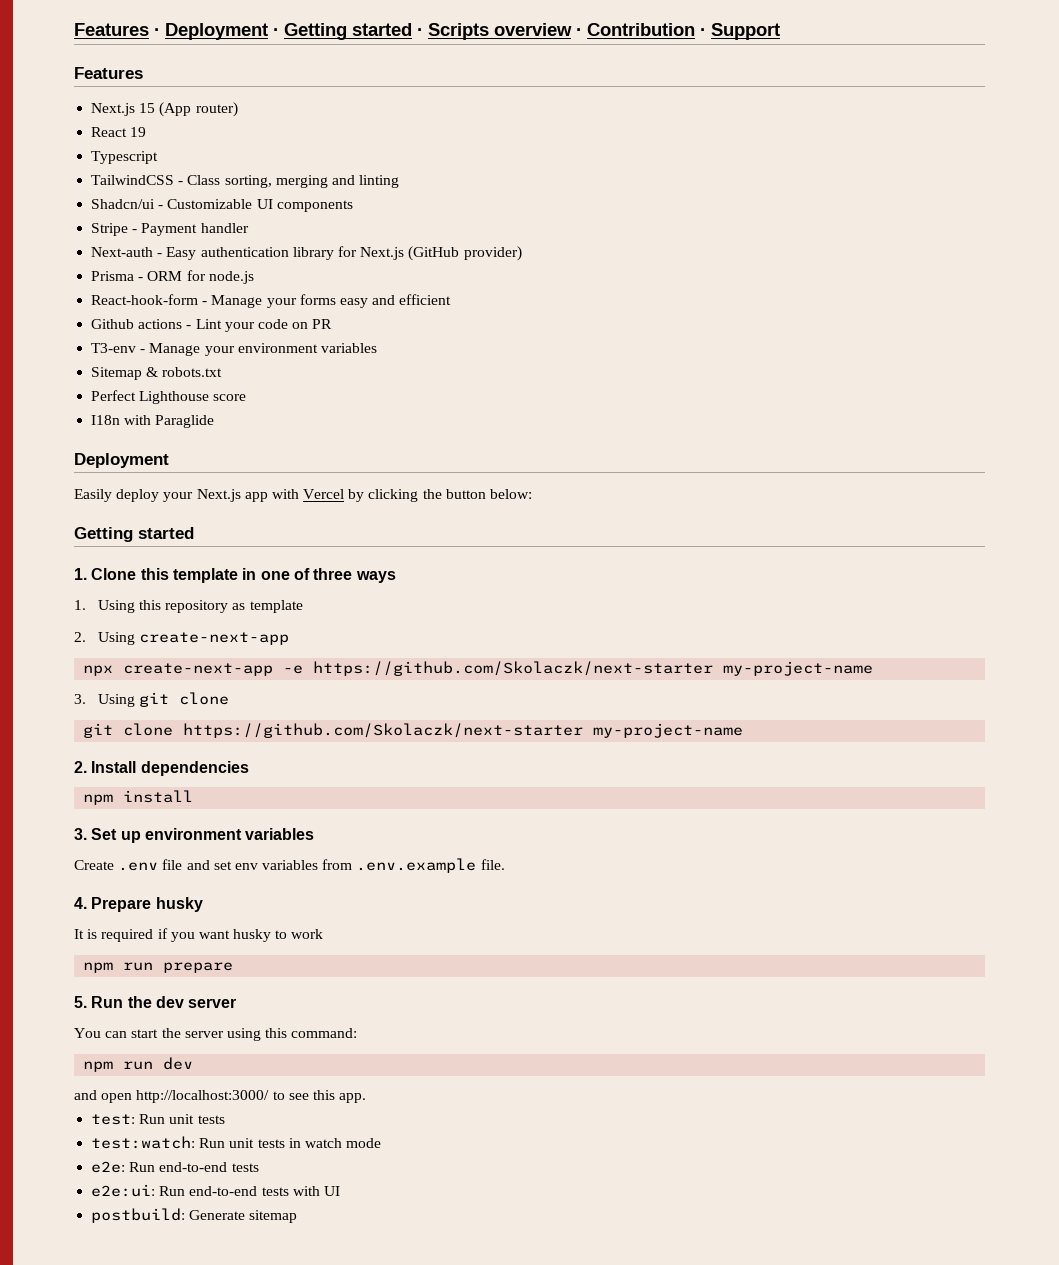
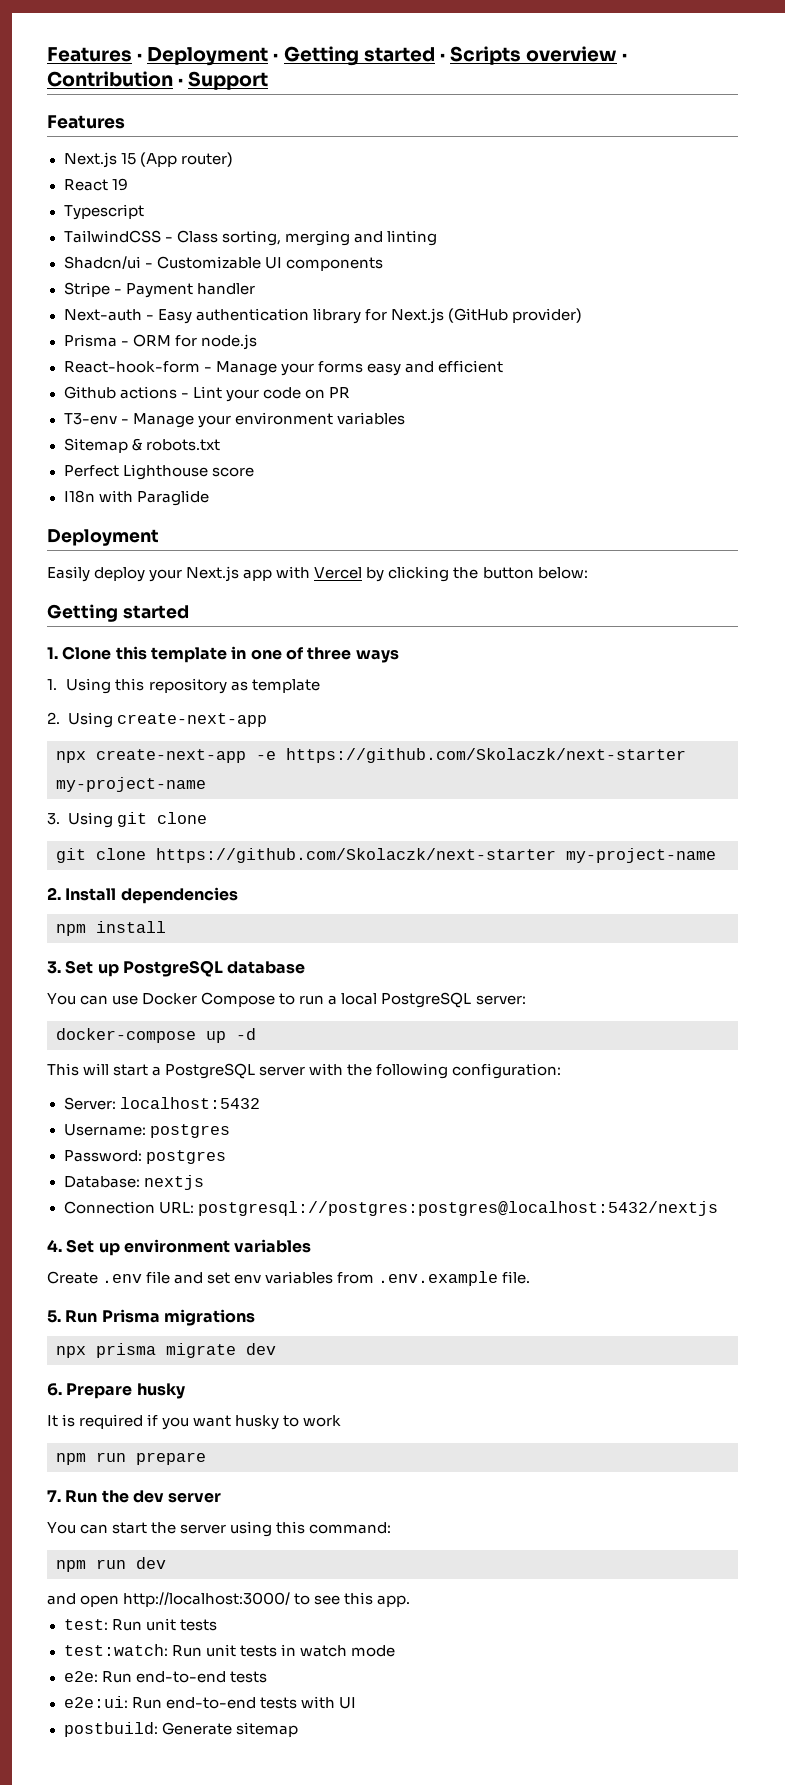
(141, 837) none -> [122,960,306,977] [47,992,526,1008] [56,1028,256,1043] [47,1063,562,1079] [63,1097,260,1110] [63,1124,230,1138] [63,1150,226,1164] [63,1175,204,1190] [63,1201,718,1216] [47,1239,120,1256] PostgreSQL database // You can use Docker Compose to run a local PostgreSQL server: // docker-compose up -d // This will start a PostgreSQL server with the following configuration: // Server: localhost:5432 // Username: postgres // Password: postgres // Database: nextjs // Connection URL: postgresql://postgres:postgres@localhost:5432/nextjs // 4. Set up
[74,897,87,909] 4. -> [47,1309,255,1326] [56,1343,276,1358] [47,1383,62,1396] 5. Run Prisma migrations // npx prisma migrate dev // 6.
[74,996,87,1008] 5. -> [47,1490,61,1502] 7.

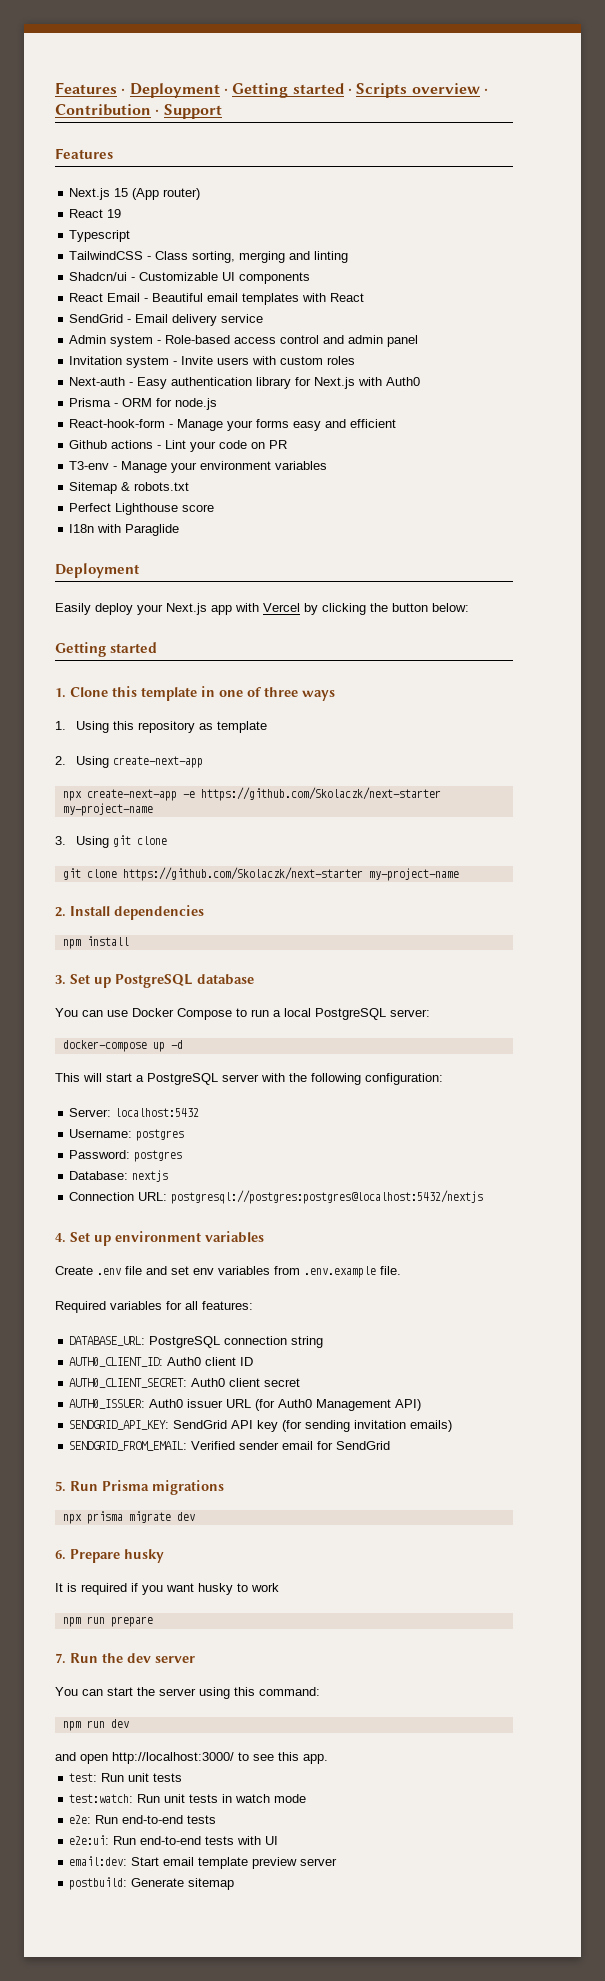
[63,282,255,298] Stripe - Payment handler -> [69,293,365,305] [69,314,264,326] [69,335,419,347] [69,356,356,368] React Email - Beautiful email templates with React // SendGrid - Email delivery service // Admin system - Role-based access control and admin panel // Invitation system - Invite users with custom roles
[447,308,582,323] (GitHub provider) -> [358,377,421,386] with Auth0
(531, 1277) none -> [55,1301,253,1313] [69,1336,324,1348] [69,1357,254,1367] [69,1378,301,1388] [69,1399,422,1411] [69,1420,453,1432] [69,1441,391,1451] // Required variables for all features: // DATABASE_URL: PostgreSQL connection string // AUTH0_CLIENT_ID: Auth0 client ID // AUTH0_CLIENT_SECRET: Auth0 client secret // AUTH0_ISSUER: Auth0 issuer URL (for Auth0 Management API) // SENDGRID_API_KEY: SendGrid API key (for sending invitation emails) // SENDGRID_FROM_EMAIL: Verified sender email for SendGrid
(356, 1703) none -> [69,1856,338,1869] // email:dev: Start email template preview server

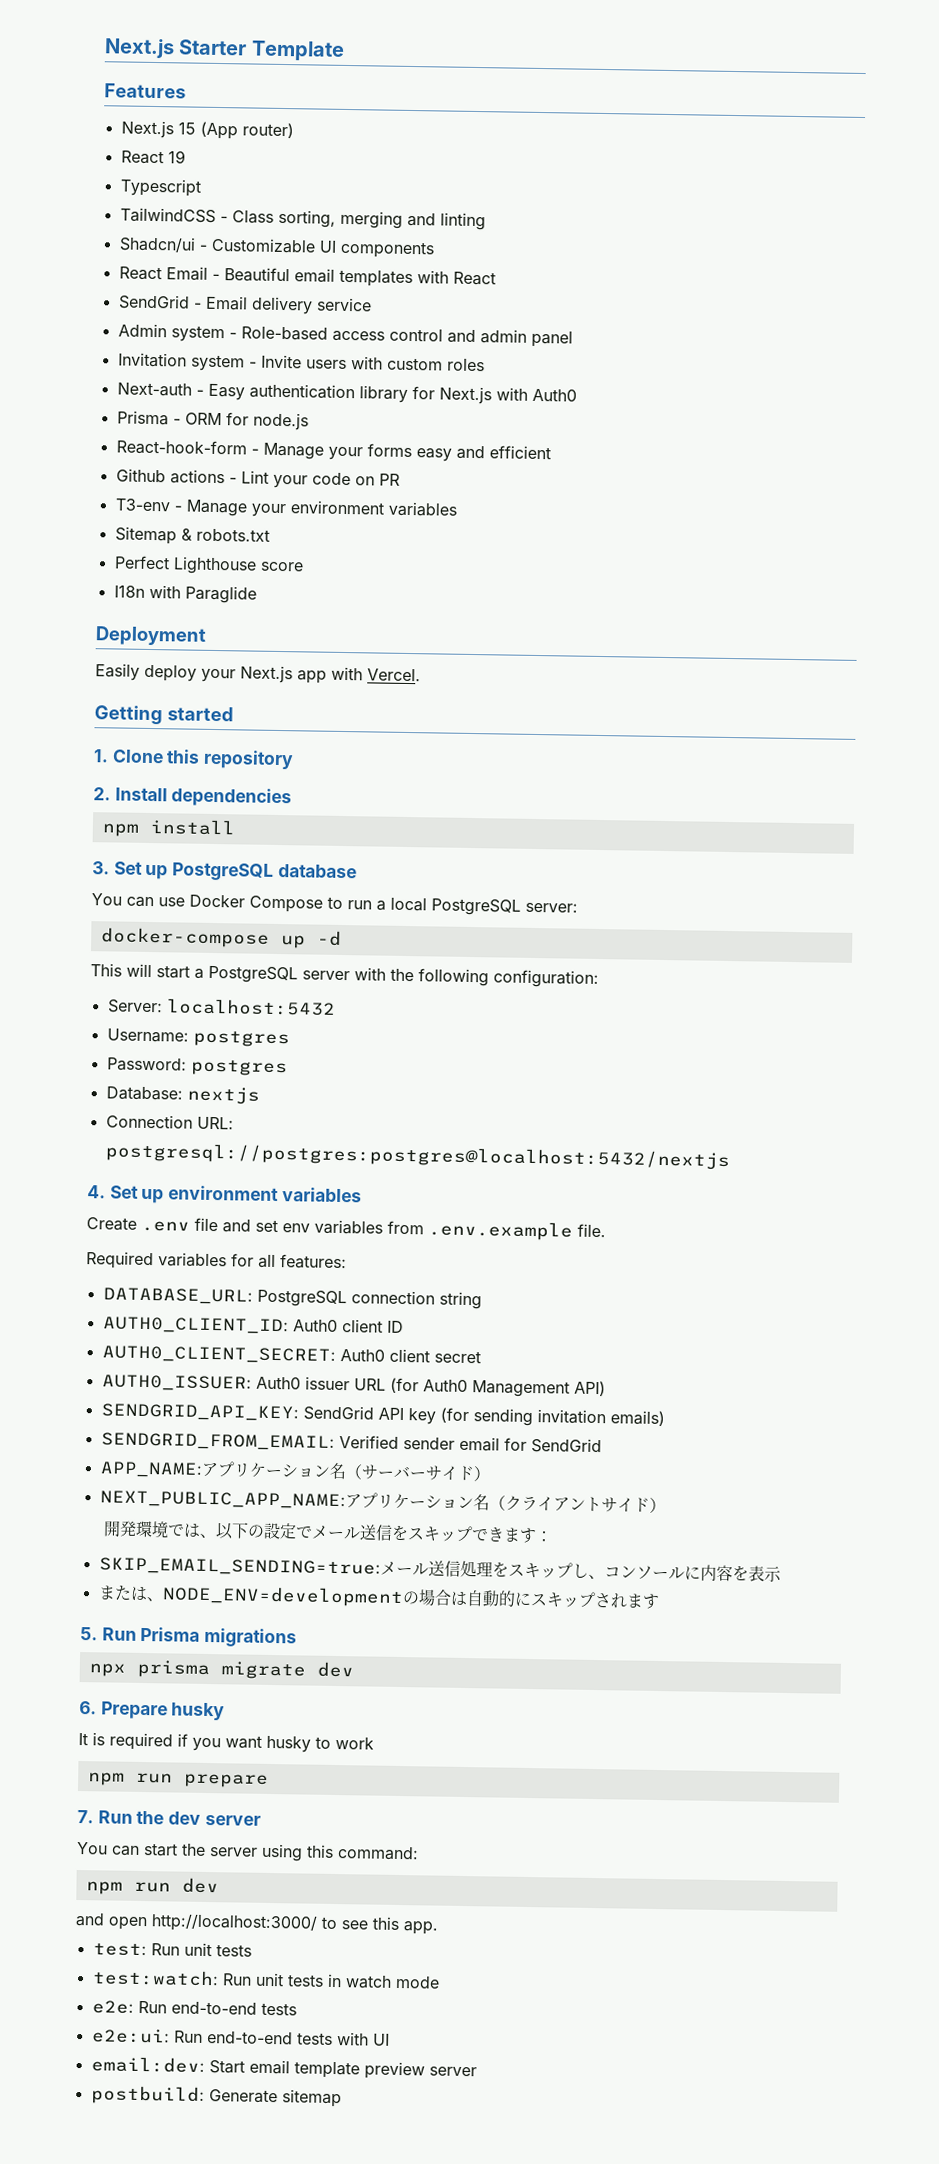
[55,82,488,98] [55,104,222,119] Features · Deployment · Getting started · Scripts overview · Contribution · Support -> [104,38,345,61] Next.js Starter Template
[263,603,469,615] Vercel by clicking the button below: -> [367,668,421,682] Vercel.
[141,686,335,701] [55,721,268,733] [55,756,204,768] [62,787,441,801] [62,803,153,816] [55,835,168,848] [62,867,459,881] template in one of three ways // 1. Using this repository as template // 2. Using create-next-app // npx create-next-app -e https://github.com/Skolaczk/next-starter my-project-name // 3. Using git clone // git clone https://github.com/Skolaczk/next-starter my-project-name -> [203,749,295,770] repository
(391, 1445) none -> [99,1461,491,1482] [99,1490,666,1514] [103,1520,554,1544] [98,1557,782,1582] [97,1585,660,1610] // APP_NAME:アプリケーション名（サーバーサイド） // NEXT_PUBLIC_APP_NAME:アプリケーション名（クライアントサイド） // 開発環境では、以下の設定でメール送信をスキップできます： // SKIP_EMAIL_SENDING=true:メール送信処理をスキップし、コンソールに内容を表示 // または、NODE_ENV=developmentの場合は自動的にスキップされます

